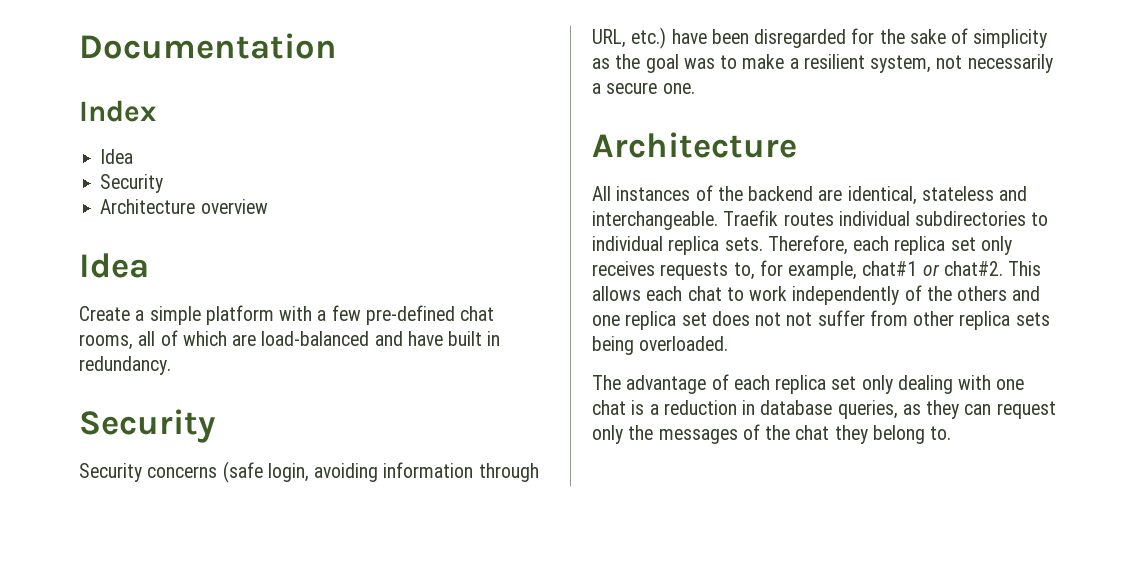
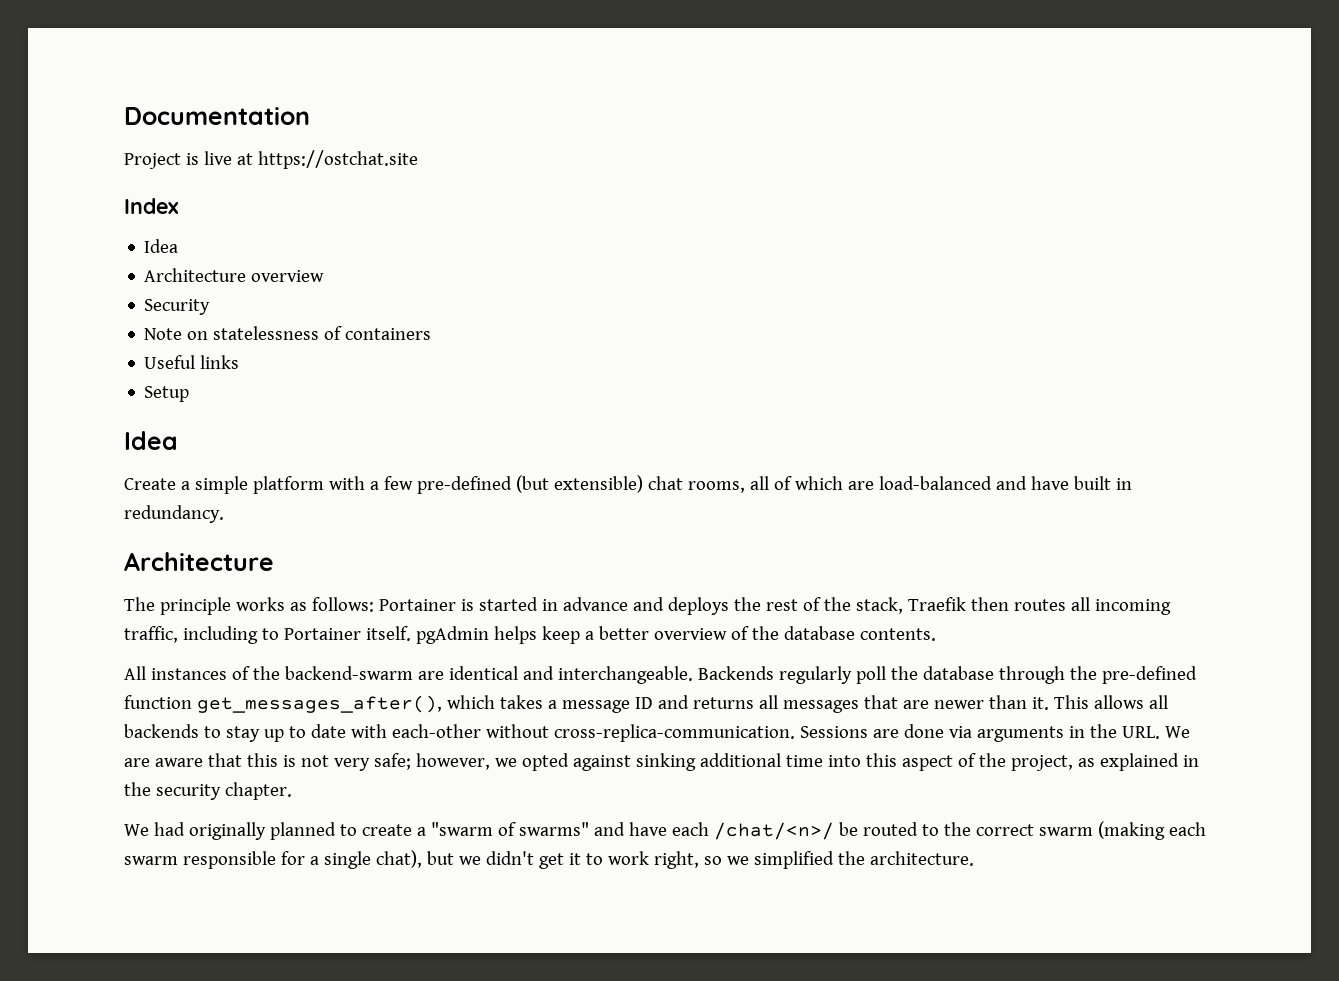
(337, 46) none -> [124,150,418,169] // Project is live at https://ostchat.site
[100,174,164,193] [100,199,268,214] // Security // Architecture overview -> [144,268,325,282] [144,299,211,315] [144,326,432,340] [144,355,240,369] [144,386,190,402] // Architecture overview // Security // Note on statelessness of containers // Useful links // Setup
(455, 315) none -> [515,475,643,493] (but extensible)
[79,409,215,443] [79,461,539,483] [592,27,1048,49] [592,54,1053,73] [592,82,695,94] [592,132,797,158] [592,185,1028,205] [592,210,1049,230] [592,235,1012,255] [592,260,1042,280] [592,285,1041,305] [592,310,1050,330] [592,336,729,355] [592,374,1025,394] [592,400,1056,419] [592,424,952,444] Security // Security concerns (safe login, avoiding information through URL, etc.) have been disregarded for the sake of simplicity as the goal was to make a resilient system, not necessarily a secure one. // Architecture // All instances of the backend are identical, stateless and interchangeable. Traefik routes individual subdirectories to individual replica sets. Therefore, each replica set only receives requests to, for example, chat#1 or chat#2. This allows each chat to work independently of the others and one replica set does not not suffer from other replica sets being overloaded. // The advantage of each replica set only dealing with one chat is a reduction in database queries, as they can request only the messages of the chat they belong to. -> [124,552,274,571] [124,597,1171,615] [124,626,936,644] [124,666,1197,684] [124,695,1168,713] [124,724,1190,742] [124,753,1199,771] [124,782,292,800] [124,821,1206,840] [124,850,974,869] Architecture // The principle works as follows: Portainer is started in advance and deploys the rest of the stack, Traefik then routes all incoming traffic, including to Portainer itself. pgAdmin helps keep a better overview of the database contents. // All instances of the backend-swarm are identical and interchangeable. Backends regularly poll the database through the pre-defined function get_messages_after(), which takes a message ID and returns all messages that are newer than it. This allows all backends to stay up to date with each-other without cross-replica-communication. Sessions are done via arguments in the URL. We are aware that this is not very safe; however, we opted against sinking additional time into this aspect of the project, as explained in the security chapter. // We had originally planned to create a "swarm of swarms" and have each /chat/<n>/ be routed to the correct swarm (making each swarm responsible for a single chat), but we didn't get it to work right, so we simplified the architecture.

